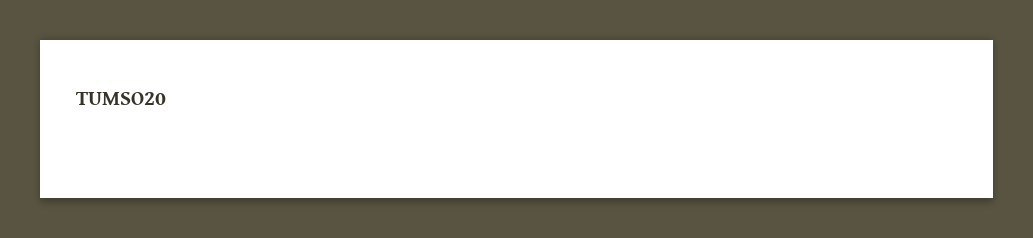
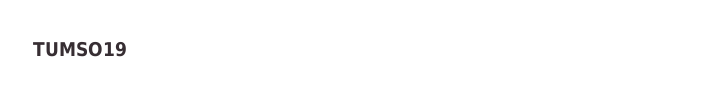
[76,92,166,105] TUMSO20 -> [33,41,127,57] TUMSO19

